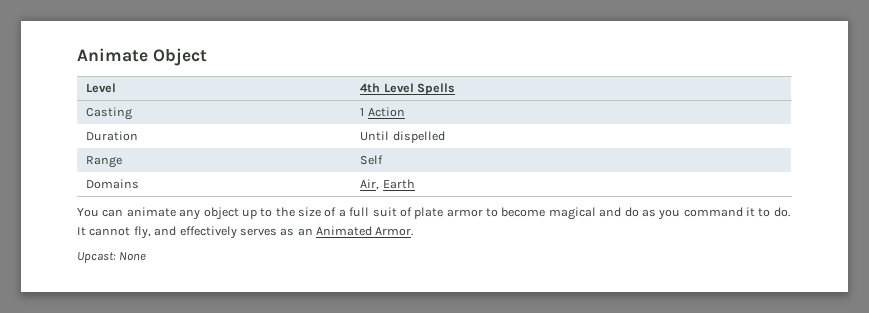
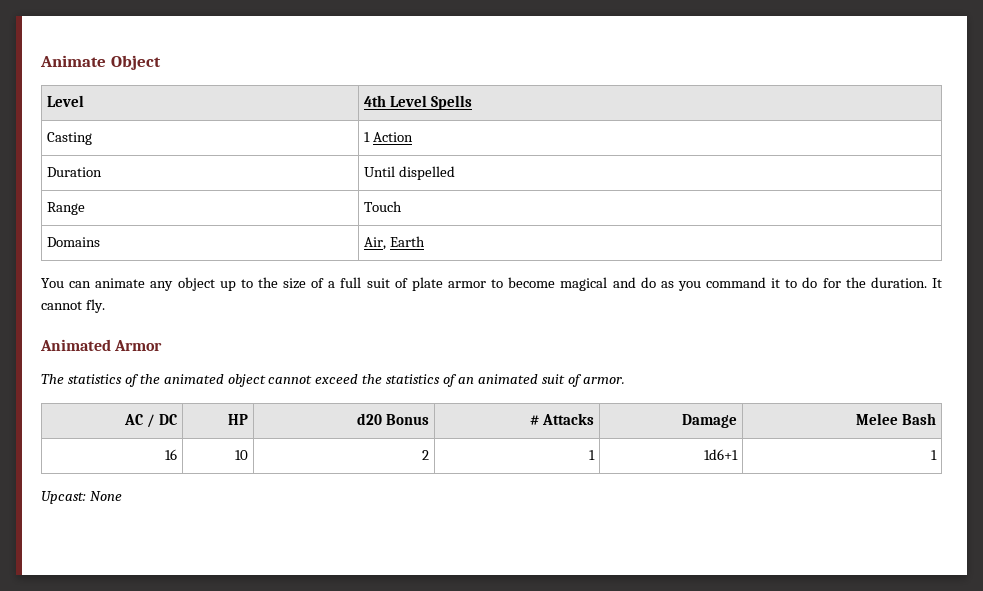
[360,155,384,165] Self -> [364,201,403,212] Touch
[773,207,790,217] [77,226,414,239] do. It cannot fly, and effectively serves as an Animated Armor. -> [802,277,942,288] [41,299,105,313] [40,339,163,351] [41,374,625,387] [123,414,177,428] [227,414,248,425] [356,413,429,425] [529,413,594,425] [681,414,737,428] [855,413,936,425] [164,449,177,460] [234,450,248,460] [421,450,429,460] [588,450,595,460] [703,449,738,460] [930,450,937,460] do for the duration. It cannot fly. // Animated Armor // The statistics of the animated object cannot exceed the statistics of an animated suit of armor. // AC / DC | HP | d20 Bonus | # Attacks | Damage | Melee Bash // 16 | 10 | 2 | 1 | 1d6+1 | 1

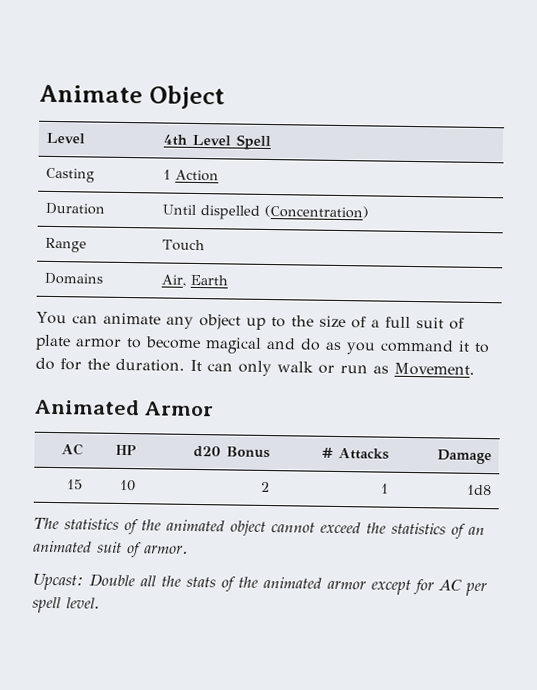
[431,95,473,110] Spells -> [235,134,271,151] Spell
(456, 173) none -> [263,204,369,219] (Concentration)
[41,299,105,313] [40,339,163,351] cannot fly. // Animated Armor -> [207,360,475,377] [35,398,214,417] [61,443,84,456] [115,444,137,456] [193,445,271,459] [322,447,390,460] [437,449,493,465] [66,479,84,490] [119,479,137,492] [260,481,271,493] [380,483,390,494] [466,484,493,496] can only walk or run as Movement. // Animated Armor // AC | HP | d20 Bonus | # Attacks | Damage // 15 | 10 | 2 | 1 | 1d8
[123,414,177,428] [227,414,248,425] [356,413,429,425] [529,413,594,425] [681,414,737,428] [855,413,936,425] [164,449,177,460] [234,450,248,460] [421,450,429,460] [588,450,595,460] [703,449,738,460] [930,450,937,460] [41,491,122,504] // AC / DC | HP | d20 Bonus | # Attacks | Damage | Melee Bash // 16 | 10 | 2 | 1 | 1d6+1 | 1 // Upcast: None -> [32,573,487,597] [32,596,100,614] // Upcast: Double all the stats of the animated armor except for AC per spell level.

